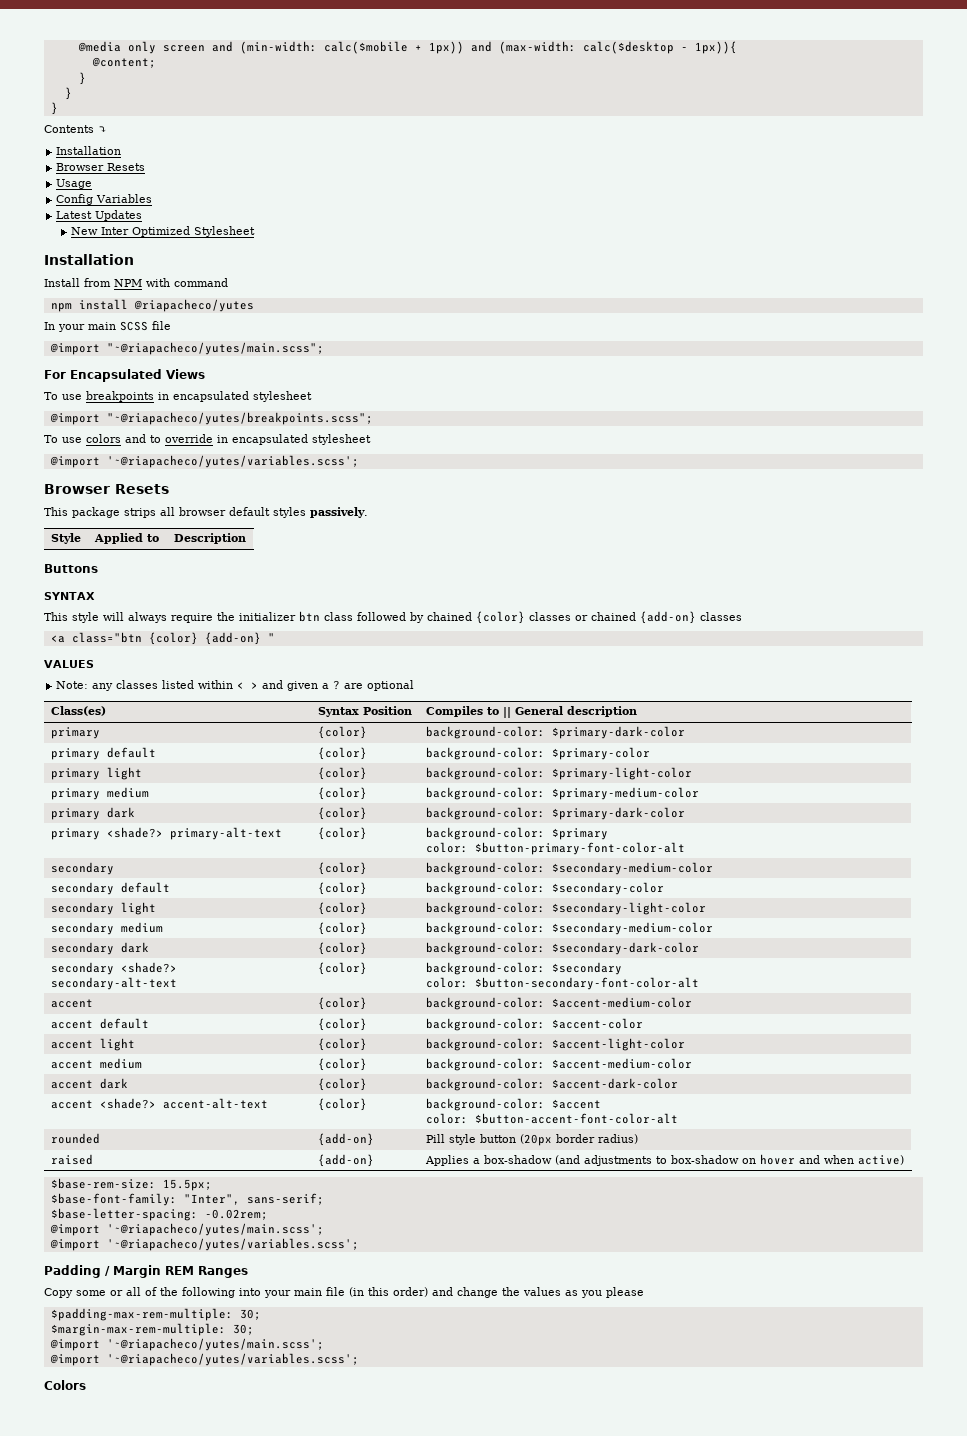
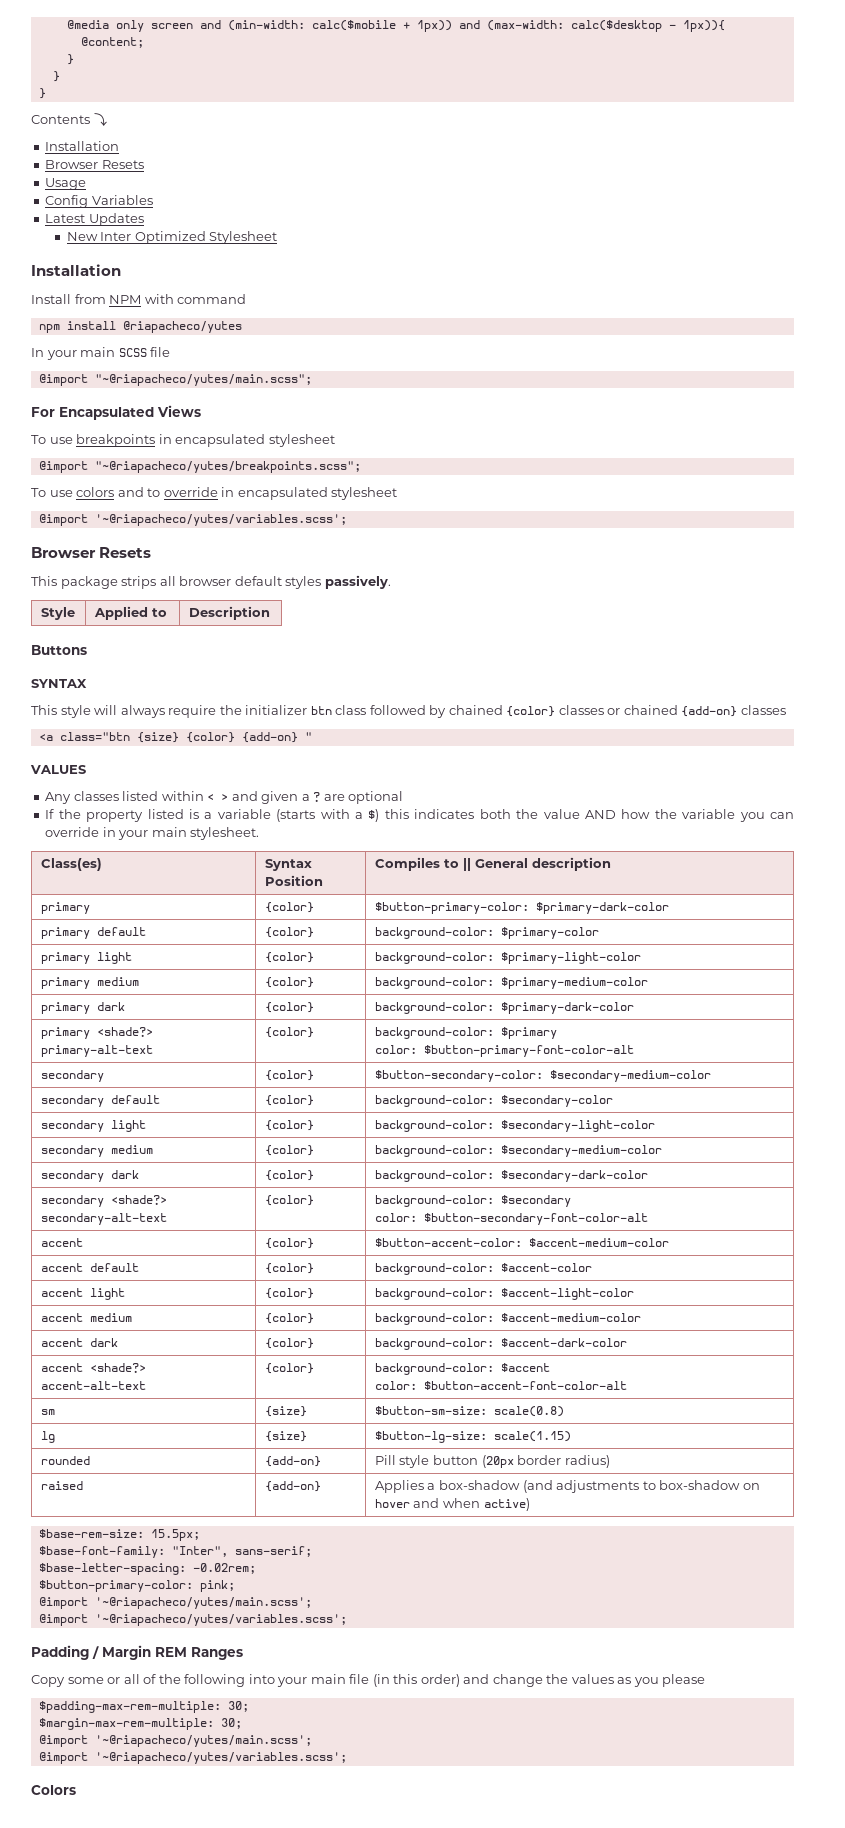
(142, 637) none -> [136,732,179,743] {size}
[56,681,114,691] Note: any -> [45,792,72,804] Any
(415, 685) none -> [45,809,794,822] [45,827,260,840] // If the property listed is a variable (starts with a $) this indicates both the value AND how the variable you can override in your main stylesheet.
[425,726,545,739] background-color: -> [374,902,529,914] $button-primary-color:
[425,862,545,875] background-color: -> [374,1070,543,1082] $button-secondary-color:
[425,997,545,1010] background-color: -> [374,1238,522,1247] $button-accent-color:
(678, 1118) none -> [40,1409,55,1415] [264,1406,307,1417] [374,1406,564,1417] [40,1431,55,1443] [264,1431,307,1442] [374,1431,571,1443] // sm | {size} | $button-sm-size: scale(0.8) // lg | {size} | $button-lg-size: scale(1.15)
(268, 1214) none -> [38,1580,235,1592] // $button-primary-color: pink;

